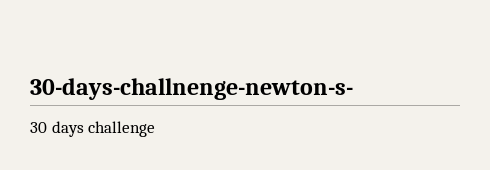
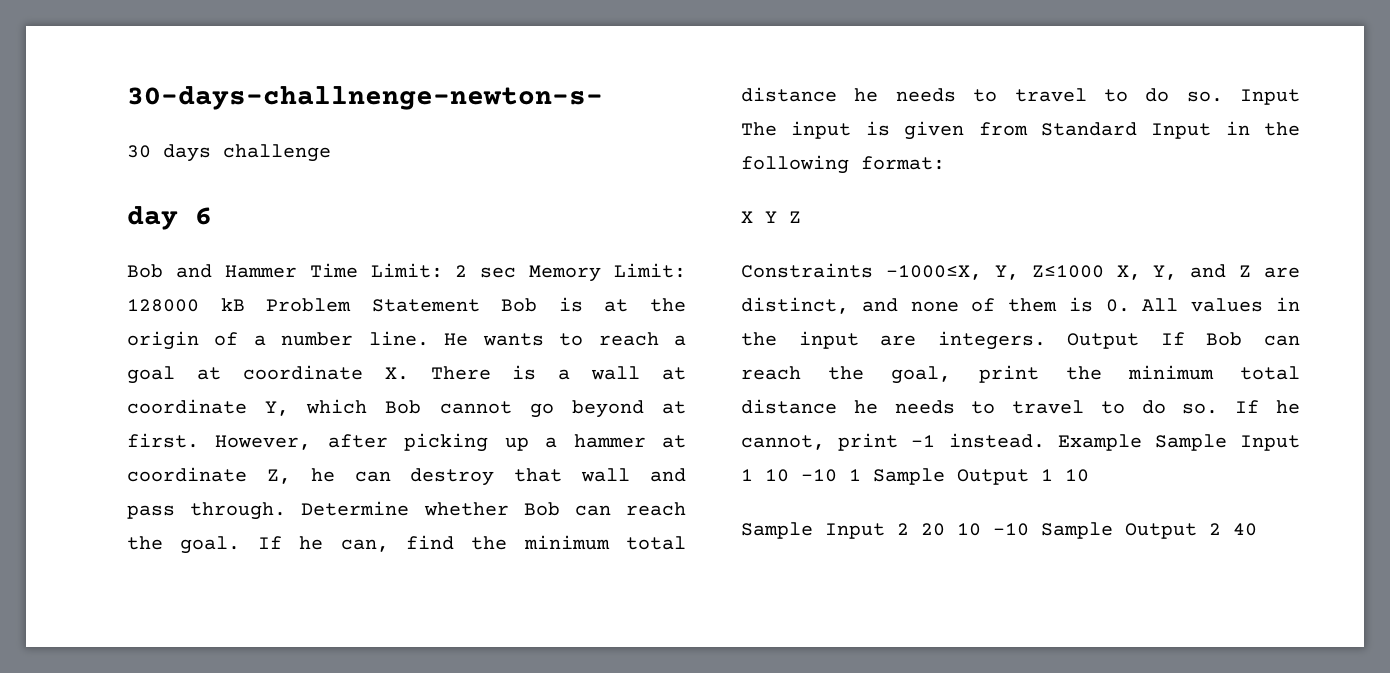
(156, 129) none -> [127,206,212,230] [127,263,686,282] [127,297,686,312] [127,331,687,350] [127,365,686,384] [127,399,686,418] [127,433,687,452] [127,467,686,486] [127,501,686,520] [127,535,686,554] [741,87,1300,105] [741,121,1300,140] [741,155,945,174] [741,211,801,223] [741,263,1300,280] [741,297,1300,314] [741,331,1300,350] [741,365,1300,384] [741,399,1300,414] [741,433,1300,451] [741,468,1089,485] [741,522,1257,539] // day 6 // Bob and Hammer Time Limit: 2 sec Memory Limit: 128000 kB Problem Statement Bob is at the origin of a number line. He wants to reach a goal at coordinate X. There is a wall at coordinate Y, which Bob cannot go beyond at first. However, after picking up a hammer at coordinate Z, he can destroy that wall and pass through. Determine whether Bob can reach the goal. If he can, find the minimum total distance he needs to travel to do so. Input The input is given from Standard Input in the following format: // X Y Z // Constraints −1000≤X, Y, Z≤1000 X, Y, and Z are distinct, and none of them is 0. All values in the input are integers. Output If Bob can reach the goal, print the minimum total distance he needs to travel to do so. If he cannot, print -1 instead. Example Sample Input 1 10 -10 1 Sample Output 1 10 // Sample Input 2 20 10 -10 Sample Output 2 40

